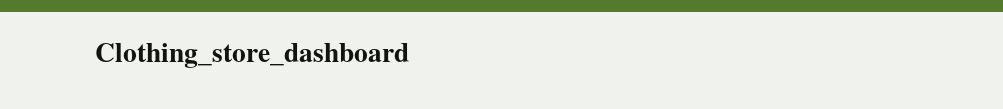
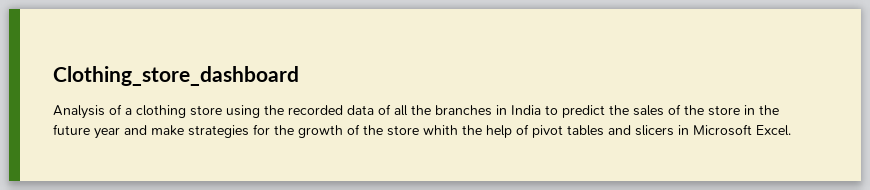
(409, 55) none -> [53,104,779,119] [53,124,791,139] // Analysis of a clothing store using the recorded data of all the branches in India to predict the sales of the store in the future year and make strategies for the growth of the store whith the help of pivot tables and slicers in Microsoft Excel.

